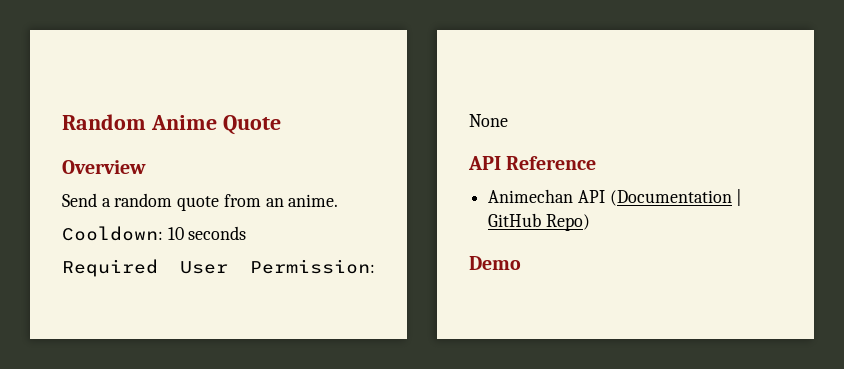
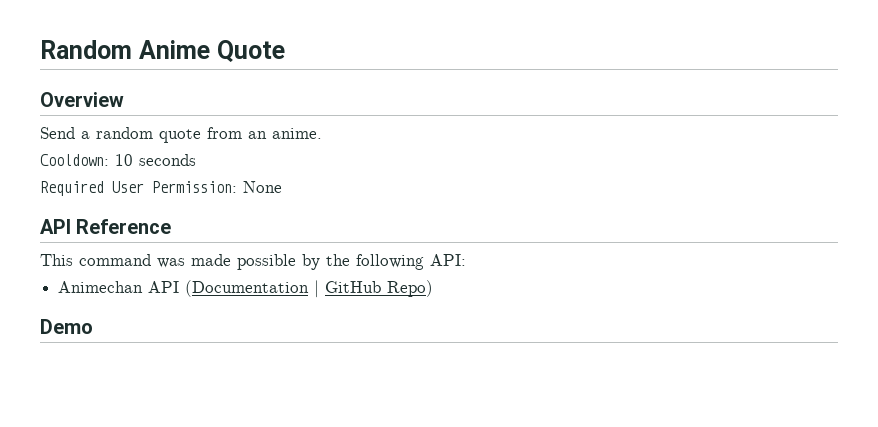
(597, 163) none -> [40,254,466,270] // This command was made possible by the following API:

